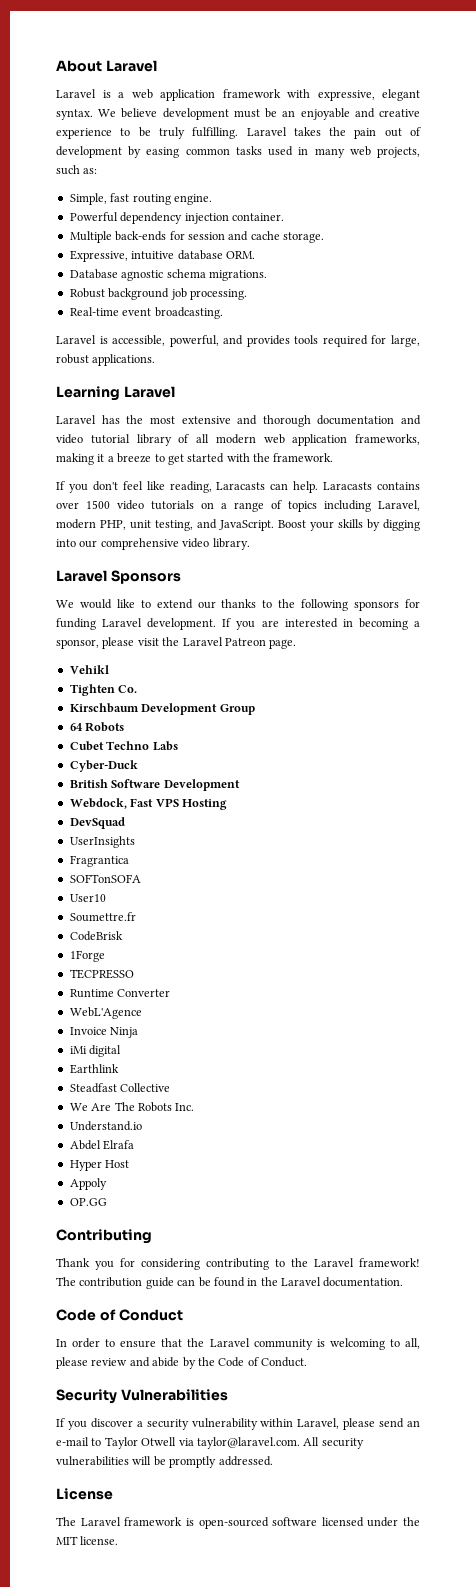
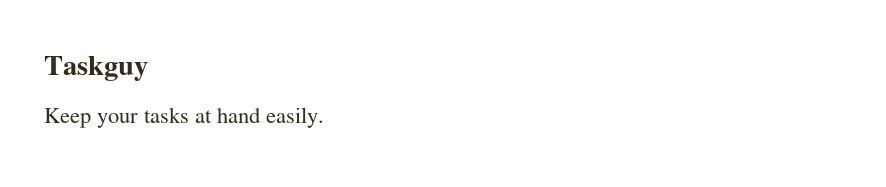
[56,60,157,72] [56,89,420,101] [56,108,421,120] [56,127,422,139] [56,146,421,158] [56,165,98,175] [69,193,212,205] [69,212,284,224] [69,231,324,243] [69,250,255,262] [69,269,267,281] [69,288,247,300] [69,307,223,319] [56,335,420,347] [56,354,156,366] [56,386,175,401] [56,415,421,427] [56,434,420,446] [56,453,334,465] [56,481,420,493] [56,500,420,512] [56,519,420,531] [56,538,250,550] [56,570,181,584] [56,599,420,611] [56,618,420,630] [56,637,297,649] [69,665,109,674] [69,684,138,696] [69,703,255,715] [69,722,125,732] [69,741,178,751] [69,760,138,772] [69,779,240,791] [69,798,227,810] [69,817,125,829] [69,836,135,848] [69,855,129,867] [69,874,141,883] [69,894,106,902] [69,912,136,922] [69,931,123,941] [69,950,105,962] [69,969,134,979] [69,989,171,998] [69,1007,142,1019] [69,1027,139,1038] [69,1045,122,1057] [69,1064,119,1074] [69,1083,171,1093] [69,1102,195,1112] [69,1121,142,1131] [69,1140,135,1150] [69,1160,130,1171] [69,1178,107,1190] [69,1198,107,1206] [56,1229,152,1244] [56,1258,420,1270] [56,1277,404,1289] [56,1309,183,1321] [56,1338,420,1350] [56,1357,307,1369] [56,1389,228,1404] [56,1418,420,1430] [56,1437,364,1449] [56,1456,273,1468] [56,1488,113,1500] [56,1517,420,1529] [56,1536,119,1545] About Laravel // Laravel is a web application framework with expressive, elegant syntax. We believe development must be an enjoyable and creative experience to be truly fulfilling. Laravel takes the pain out of development by easing common tasks used in many web projects, such as: // Simple, fast routing engine. // Powerful dependency injection container. // Multiple back-ends for session and cache storage. // Expressive, intuitive database ORM. // Database agnostic schema migrations. // Robust background job processing. // Real-time event broadcasting. // Laravel is accessible, powerful, and provides tools required for large, robust applications. // Learning Laravel // Laravel has the most extensive and thorough documentation and video tutorial library of all modern web application frameworks, making it a breeze to get started with the framework. // If you don't feel like reading, Laracasts can help. Laracasts contains over 1500 video tutorials on a range of topics including Laravel, modern PHP, unit testing, and JavaScript. Boost your skills by digging into our comprehensive video library. // Laravel Sponsors // We would like to extend our thanks to the following sponsors for funding Laravel development. If you are interested in becoming a sponsor, please visit the Laravel Patreon page. // Vehikl // Tighten Co. // Kirschbaum Development Group // 64 Robots // Cubet Techno Labs // Cyber-Duck // British Software Development // Webdock, Fast VPS Hosting // DevSquad // UserInsights // Fragrantica // SOFTonSOFA // User10 // Soumettre.fr // CodeBrisk // 1Forge // TECPRESSO // Runtime Converter // WebL'Agence // Invoice Ninja // iMi digital // Earthlink // Steadfast Collective // We Are The Robots Inc. // Understand.io // Abdel Elrafa // Hyper Host // Appoly // OP.GG // Contributing // Thank you for considering contributing to the Laravel framework! The contribution guide can be found in the Laravel documentation. // Code of Conduct // In order to ensure that the Laravel community is welcoming to all, please review and abide by the Code of Conduct. // Security Vulnerabilities // If you discover a security vulnerability within Laravel, please send an e-mail to Taylor Otwell via taylor@laravel.com. All security vulnerabilities will be promptly addressed. // License // The Laravel framework is open-sourced software licensed under the MIT license. -> [44,56,148,81] [44,107,325,128] Taskguy // Keep your tasks at hand easily.

